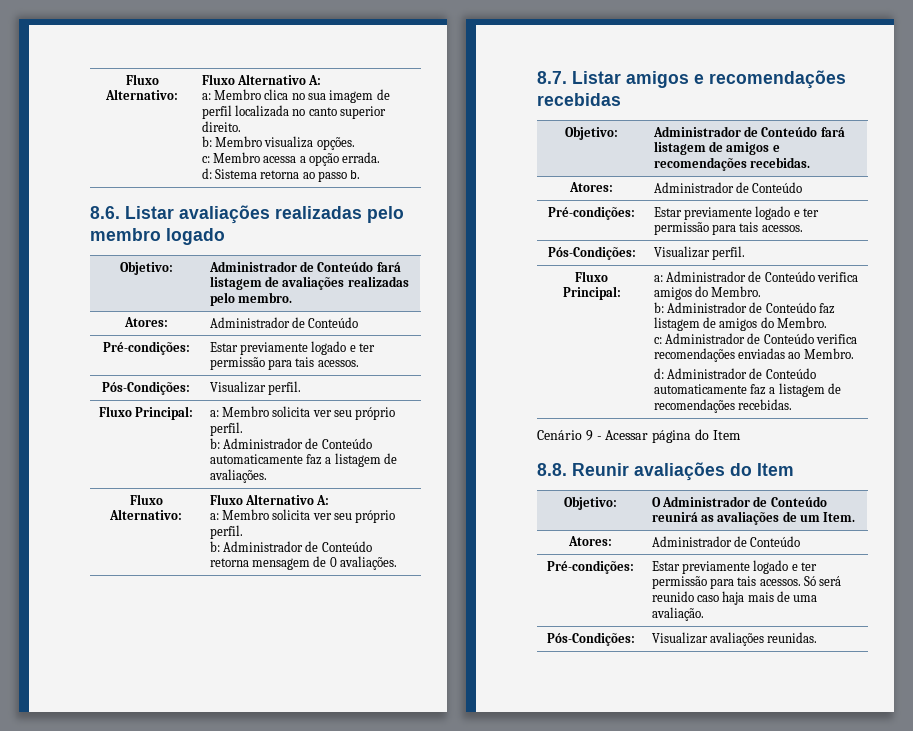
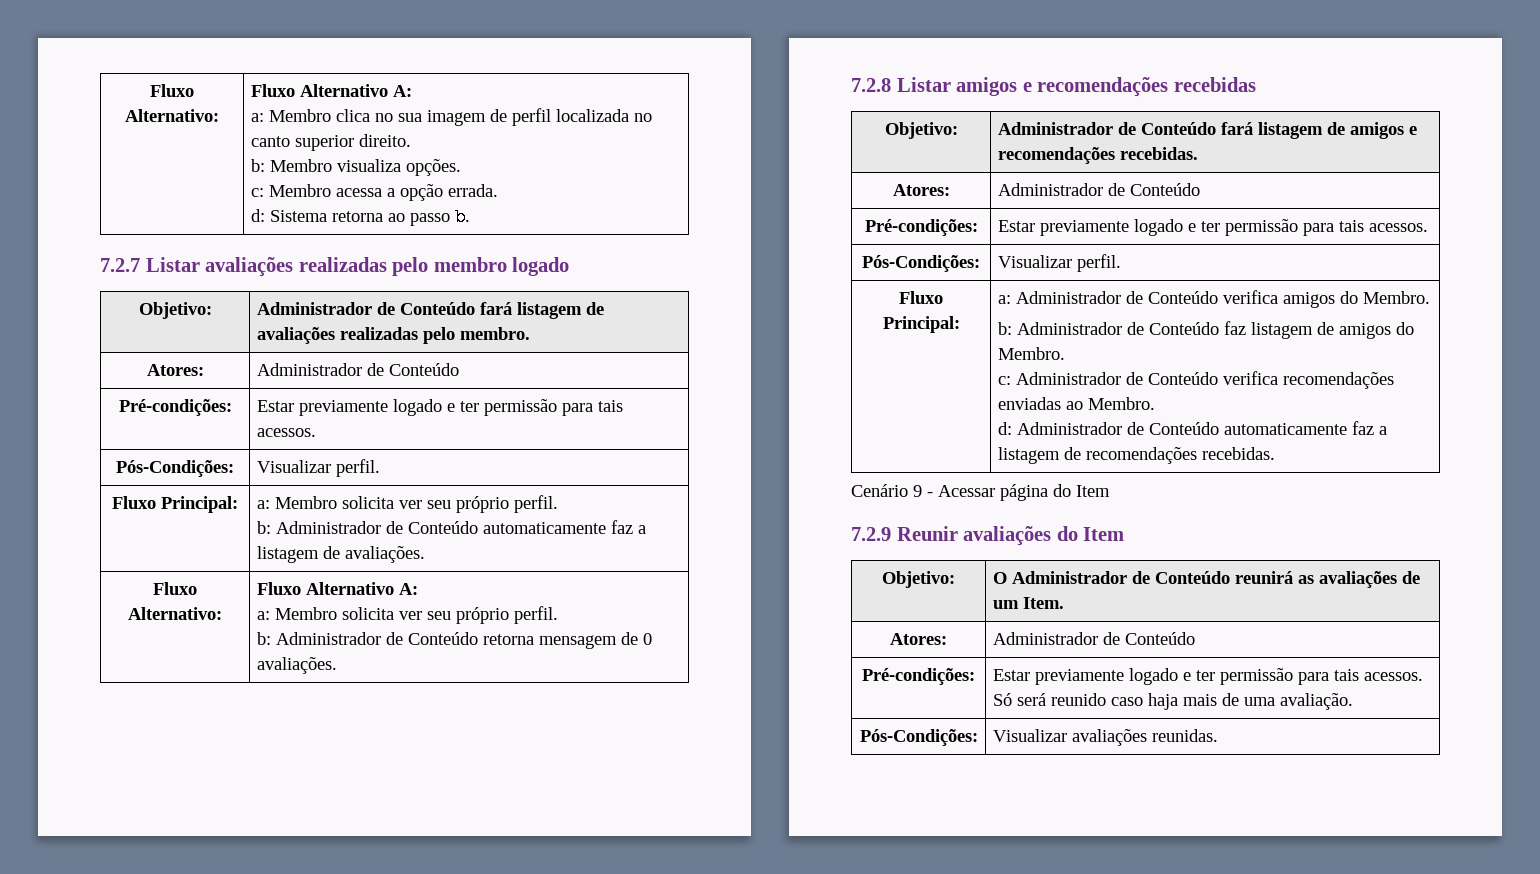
[90,206,120,219] 8.6. -> [100,258,140,272] 7.2.7
[537,71,567,84] 8.7. -> [851,78,891,92] 7.2.8
[537,463,567,476] 8.8. -> [851,527,891,541] 7.2.9

